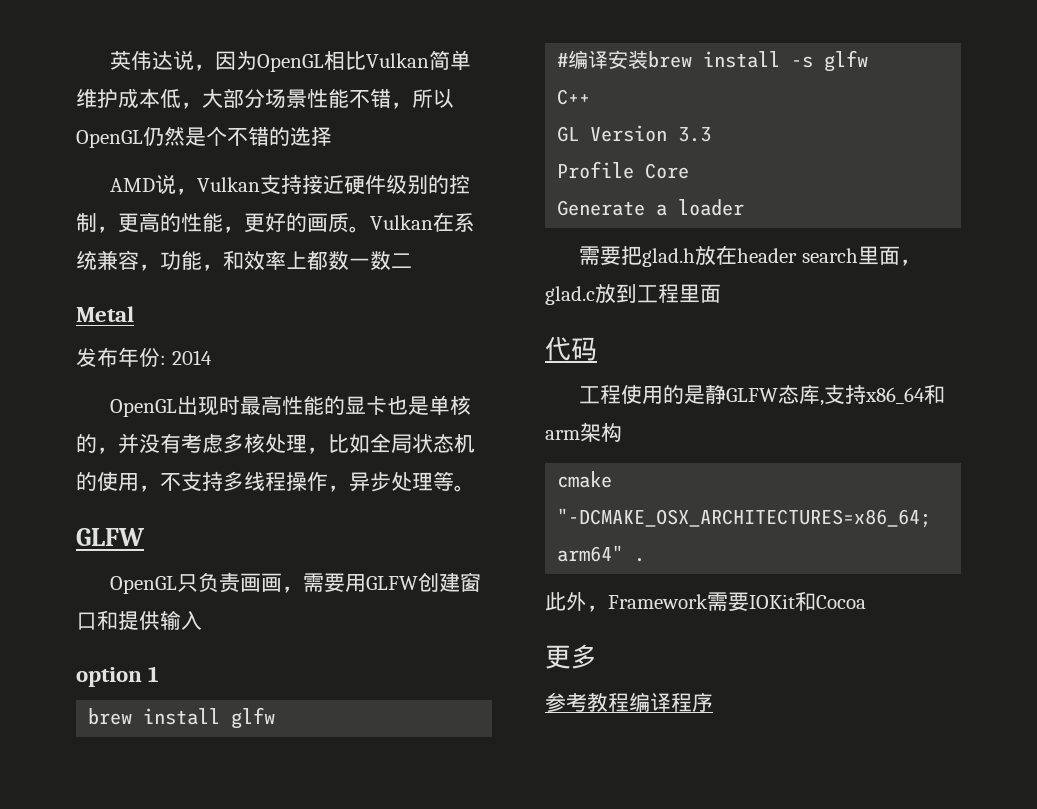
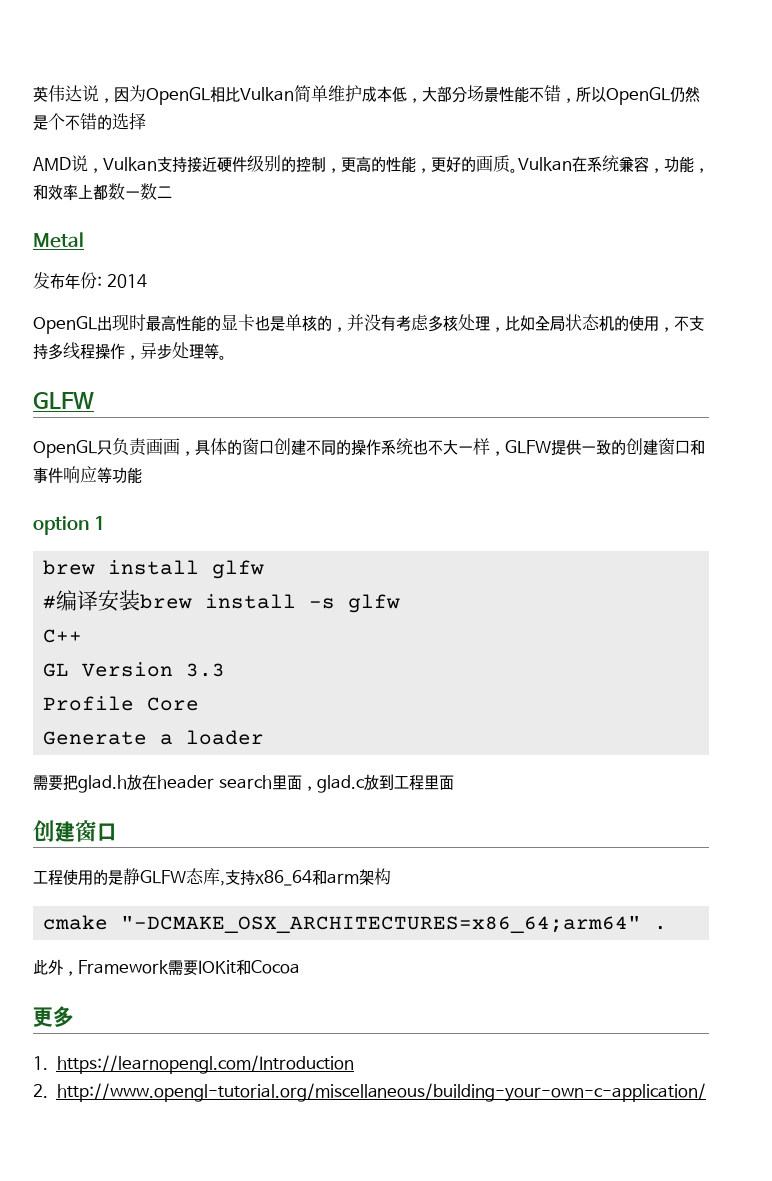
[303,572,482,592] [76,610,202,630] 需要用GLFW创建窗口和提供输入 -> [195,438,705,456] [33,466,142,484] 具体的窗口创建不同的操作系统也不大一样，GLFW提供一致的创建窗口和事件响应等功能
[545,336,597,361] 代码 -> [33,820,117,842] 创建窗口
[545,692,713,712] 参考教程编译程序 -> [33,1055,354,1074] [33,1083,707,1102] 1. https://learnopengl.com/Introduction // 2. http://www.opengl-tutorial.org/miscellaneous/building-your-own-c-application/

